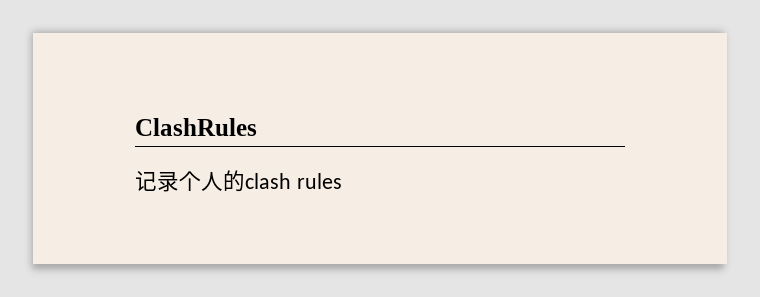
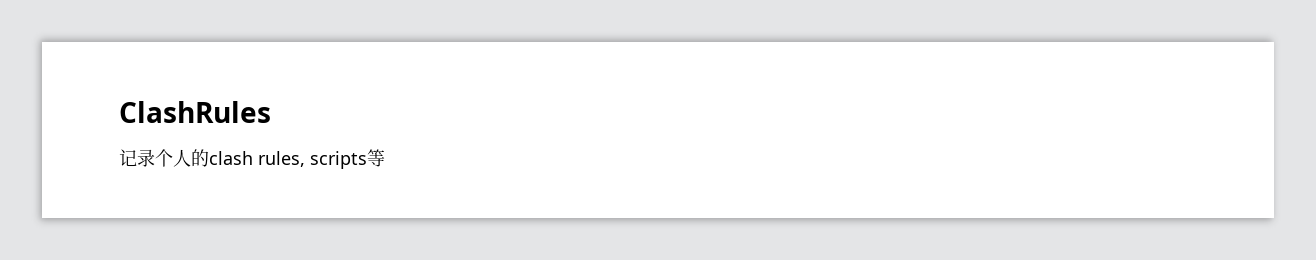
[296,173,342,189] rules -> [258,149,385,169] rules, scripts等

